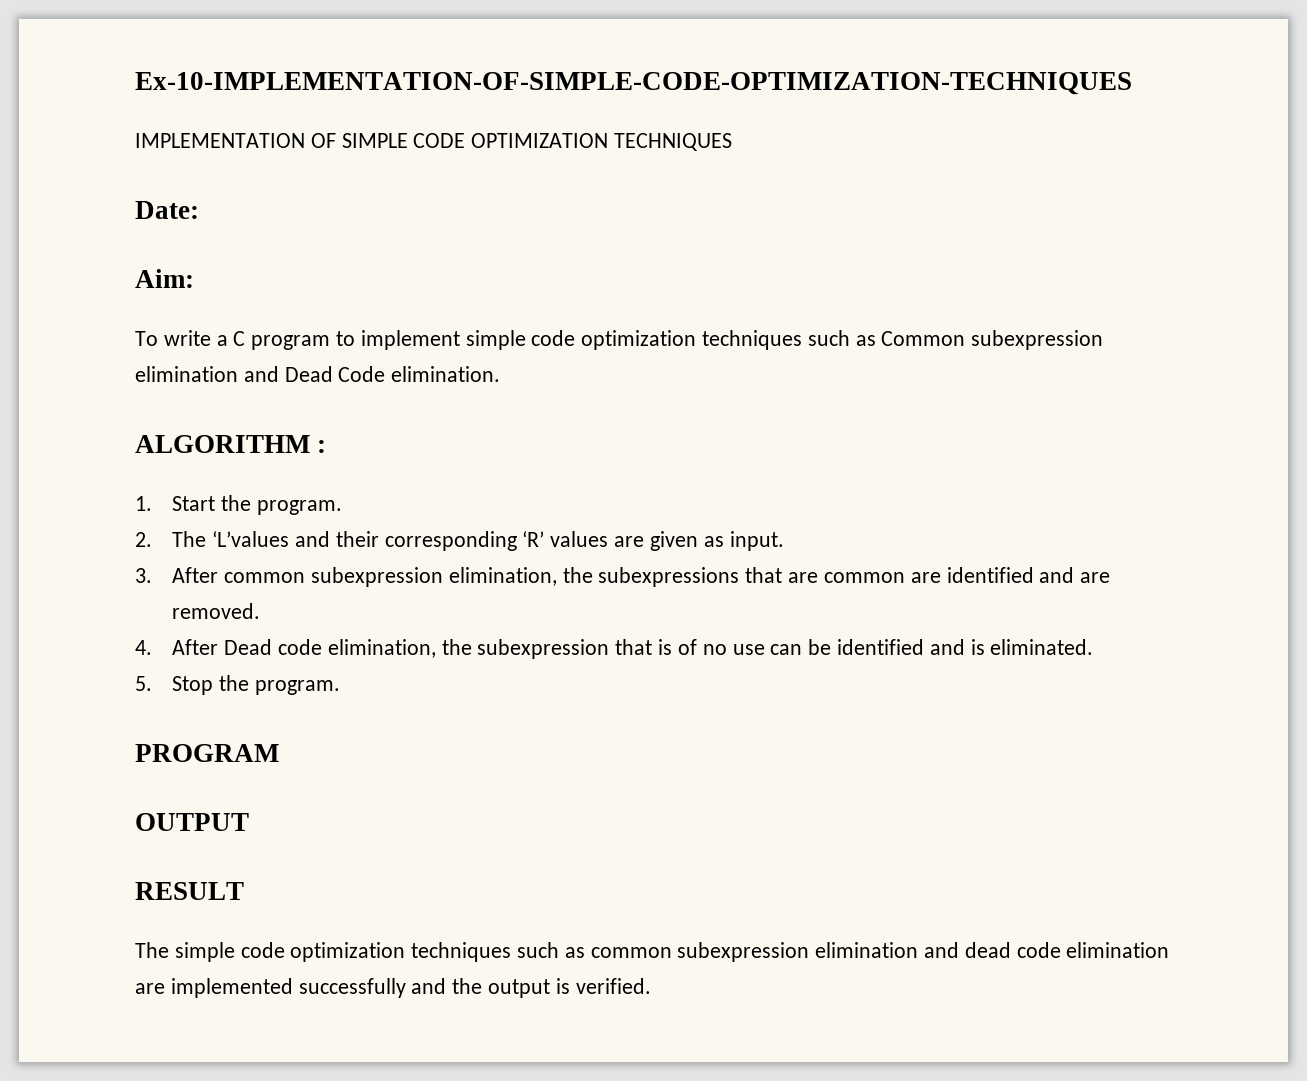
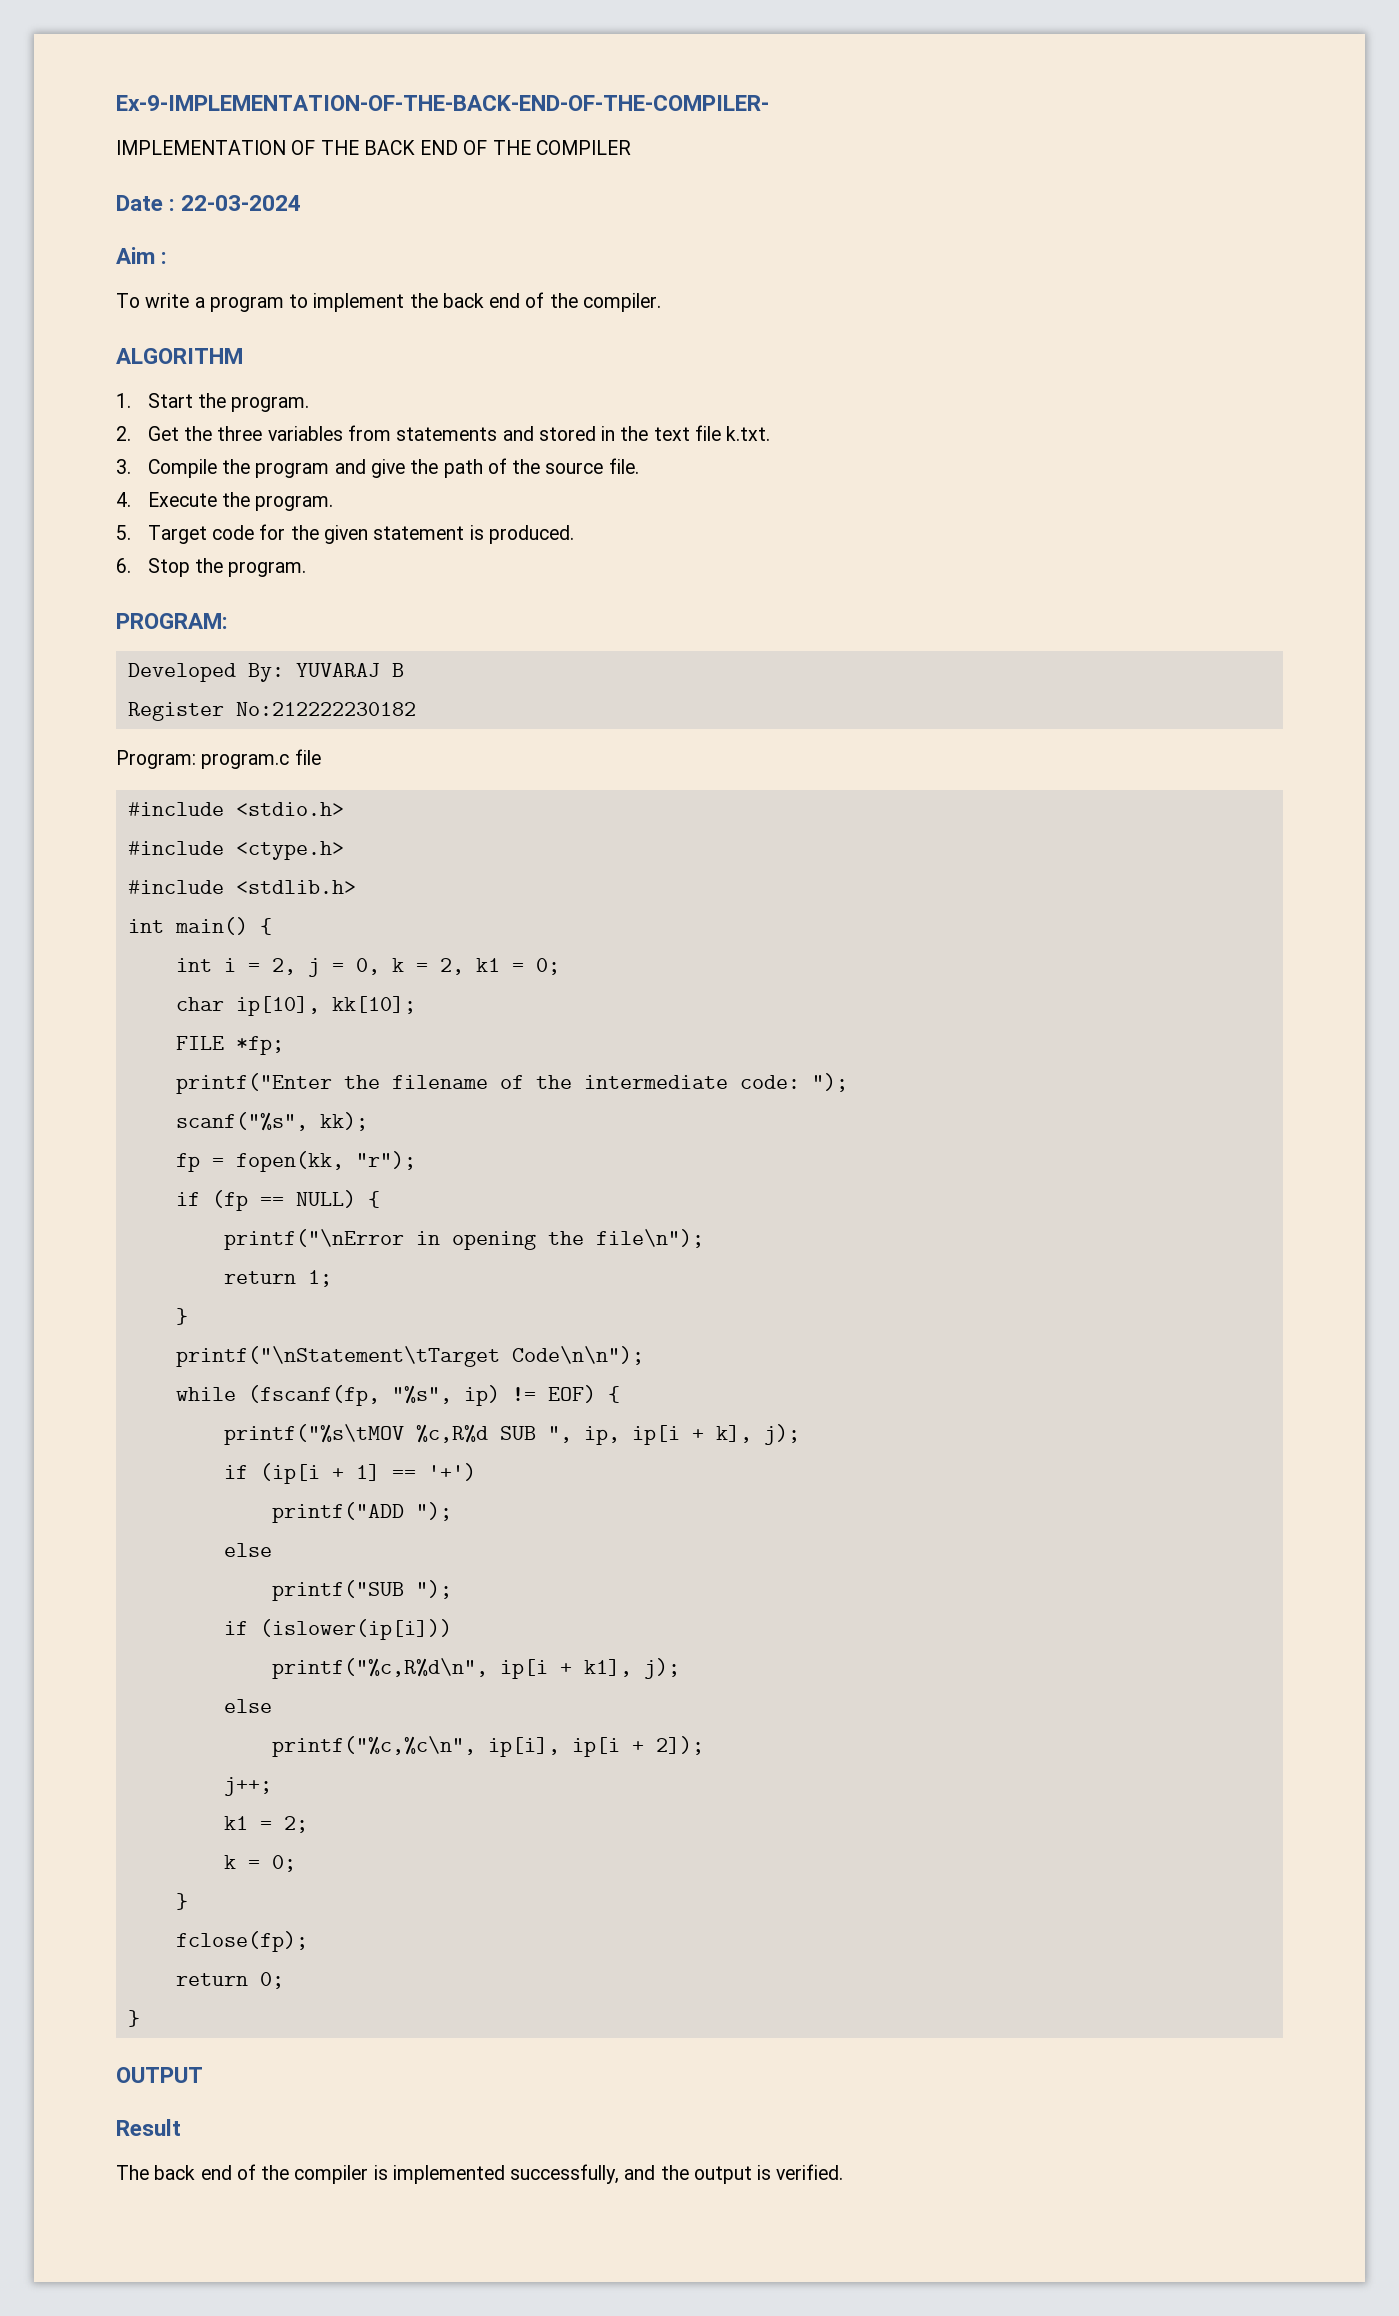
[135,72,1132,95] Ex-10-IMPLEMENTATION-OF-SIMPLE-CODE-OPTIMIZATION-TECHNIQUES -> [116,95,769,111] Ex-9-IMPLEMENTATION-OF-THE-BACK-END-OF-THE-COMPILER-
[341,133,733,151] [135,201,199,219] [135,269,194,288] SIMPLE CODE OPTIMIZATION TECHNIQUES // Date: // Aim: -> [320,140,631,155] [116,195,302,211] [116,247,168,264] THE BACK END OF THE COMPILER // Date : 22-03-2024 // Aim :
[233,331,246,346] C -> (205, 302) none
[465,330,1104,350] [135,366,501,382] simple code optimization techniques such as Common subexpression elimination and Dead Code elimination. -> [409,292,661,312] the back end of the compiler.
[317,440,327,453] : -> (243, 356) none
[172,531,784,551] [135,567,1111,587] [172,603,261,619] [135,639,1094,659] [135,675,341,695] [135,744,279,762] The ‘L’values and their corresponding ‘R’ values are given as input. // 3. After common subexpression elimination, the subexpressions that are common are identified and are removed. // 4. After Dead code elimination, the subexpression that is of no use can be identified and is eliminated. // 5. Stop the program. // PROGRAM -> [147,425,771,441] [116,458,639,478] [116,492,334,511] [116,524,574,544] [116,558,307,577] [116,613,228,629] [127,663,404,682] [127,702,416,721] [116,749,321,769] [127,802,344,816] [127,841,344,860] [127,880,356,894] [127,917,272,935] [175,958,560,977] [175,996,416,1016] [175,1036,284,1055] [175,1073,848,1094] [175,1112,368,1131] [175,1151,416,1172] [175,1190,380,1211] [223,1229,704,1250] [223,1270,332,1287] [175,1308,188,1325] [175,1346,644,1367] [175,1385,620,1406] [223,1424,800,1445] [223,1463,476,1484] [271,1502,452,1523] [223,1543,272,1557] [271,1580,452,1601] [223,1619,452,1640] [271,1658,680,1679] [223,1699,272,1713] [271,1736,704,1757] [223,1777,272,1796] [223,1816,308,1833] [223,1855,296,1872] [175,1893,188,1910] [175,1931,308,1952] [175,1972,284,1989] [127,2010,140,2027] Get the three variables from statements and stored in the text file k.txt. // 3. Compile the program and give the path of the source file. // 4. Execute the program. // 5. Target code for the given statement is produced. // 6. Stop the program. // PROGRAM: // Developed By: YUVARAJ B // Register No:212222230182 // Program: program.c file // #include <stdio.h> // #include <ctype.h> // #include <stdlib.h> // int main() { // int i = 2, j = 0, k = 2, k1 = 0; // char ip[10], kk[10]; // FILE *fp; // printf("Enter the filename of the intermediate code: "); // scanf("%s", kk); // fp = fopen(kk, "r"); // if (fp == NULL) { // printf("\nError in opening the file\n"); // return 1; // } // printf("\nStatement\tTarget Code\n\n"); // while (fscanf(fp, "%s", ip) != EOF) { // printf("%s\tMOV %c,R%d SUB ", ip, ip[i + k], j); // if (ip[i + 1] == '+') // printf("ADD "); // else // printf("SUB "); // if (islower(ip[i])) // printf("%c,R%d\n", ip[i + k1], j); // else // printf("%c,%c\n", ip[i], ip[i + 2]); // j++; // k1 = 2; // k = 0; // } // fclose(fp); // return 0; // }
[135,882,244,900] [135,942,1170,962] [135,978,406,998] RESULT // The simple code optimization techniques such as common subexpression elimination and dead code elimination are implemented successfully -> [116,2119,181,2136] [116,2164,620,2184] Result // The back end of the compiler is implemented successfully,

